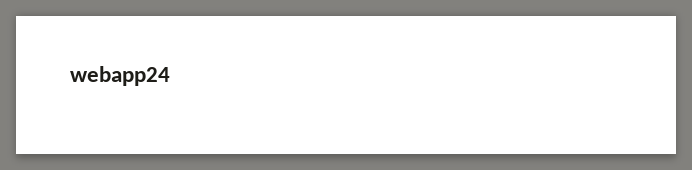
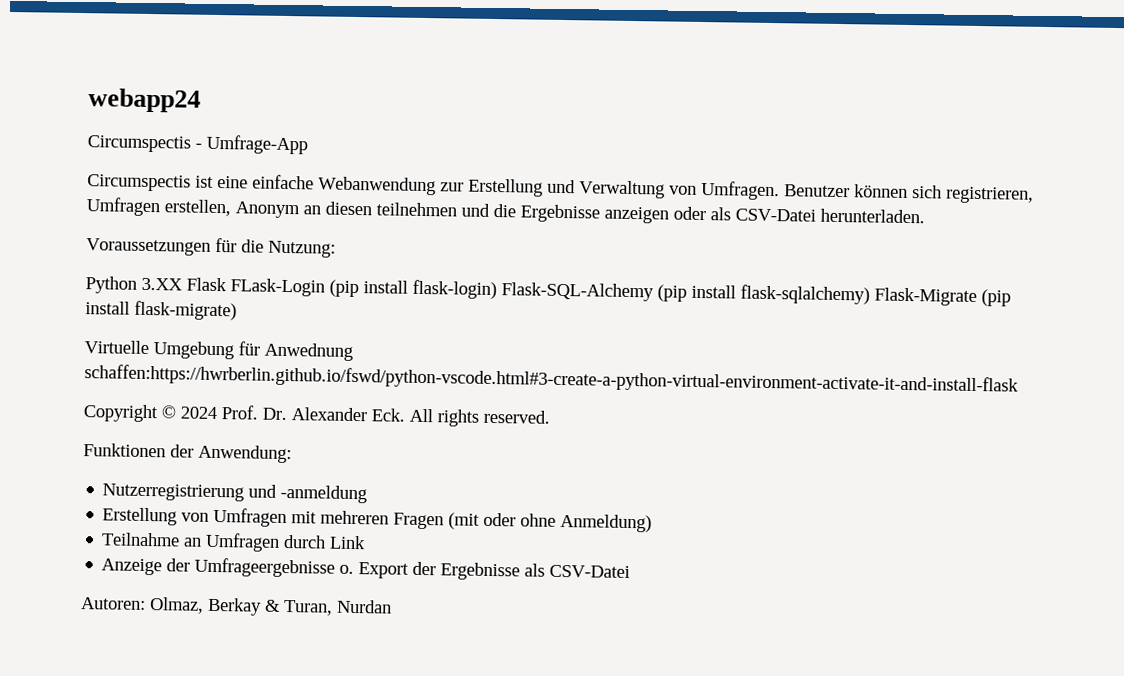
(170, 76) none -> [87,134,308,155] [87,174,1034,204] [86,197,925,224] [86,237,336,258] [85,276,1011,307] [85,300,237,321] [84,340,353,361] [84,364,1019,396] [83,404,550,427] [83,443,292,464] [102,483,368,504] [102,507,653,533] [101,532,367,552] [101,557,631,581] [81,597,392,616] // Circumspectis - Umfrage-App // Circumspectis ist eine einfache Webanwendung zur Erstellung und Verwaltung von Umfragen. Benutzer können sich registrieren, Umfragen erstellen, Anonym an diesen teilnehmen und die Ergebnisse anzeigen oder als CSV-Datei herunterladen. // Voraussetzungen für die Nutzung: // Python 3.XX Flask FLask-Login (pip install flask-login) Flask-SQL-Alchemy (pip install flask-sqlalchemy) Flask-Migrate (pip install flask-migrate) // Virtuelle Umgebung für Anwednung schaffen:https://hwrberlin.github.io/fswd/python-vscode.html#3-create-a-python-virtual-environment-activate-it-and-install-flask // Copyright © 2024 Prof. Dr. Alexander Eck. All rights reserved. // Funktionen der Anwendung: // Nutzerregistrierung und -anmeldung // Erstellung von Umfragen mit mehreren Fragen (mit oder ohne Anmeldung) // Teilnahme an Umfragen durch Link // Anzeige der Umfrageergebnisse o. Export der Ergebnisse als CSV-Datei // Autoren: Olmaz, Berkay & Turan, Nurdan

